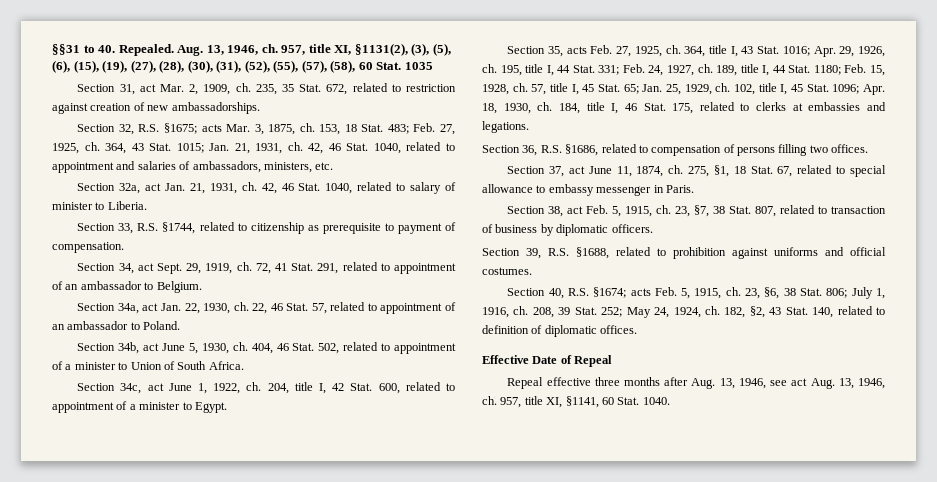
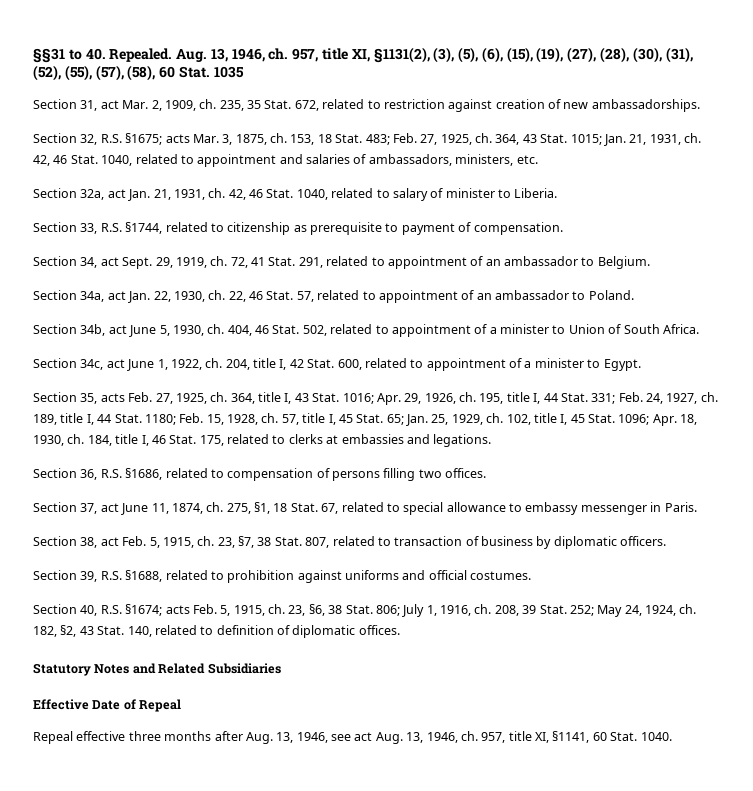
(638, 329) none -> [33,663,281,676] // Statutory Notes and Related Subsidiaries

